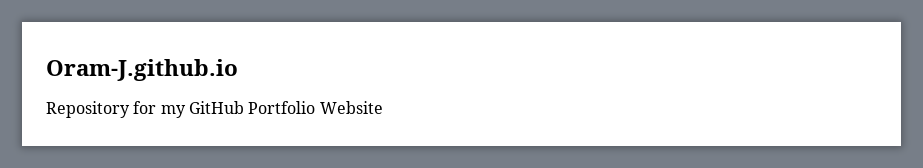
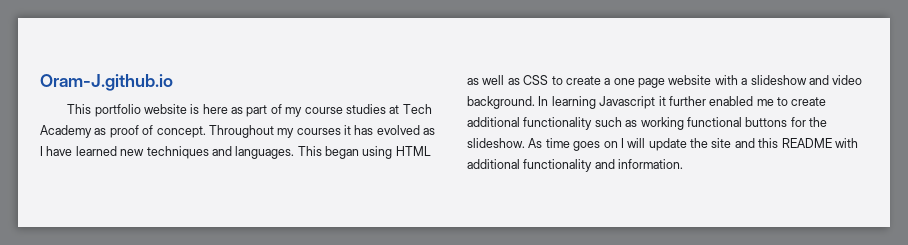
[46,101,383,118] Repository for my GitHub Portfolio Website -> [67,104,432,117] [40,125,436,138] [40,146,431,159] [467,75,863,88] [467,96,827,109] [467,117,827,130] [467,138,858,151] [467,159,684,172] This portfolio website is here as part of my course studies at Tech Academy as proof of concept. Throughout my courses it has evolved as I have learned new techniques and languages. This began using HTML as well as CSS to create a one page website with a slideshow and video background. In learning Javascript it further enabled me to create additional functionality such as working functional buttons for the slideshow. As time goes on I will update the site and this README with additional functionality and information.

